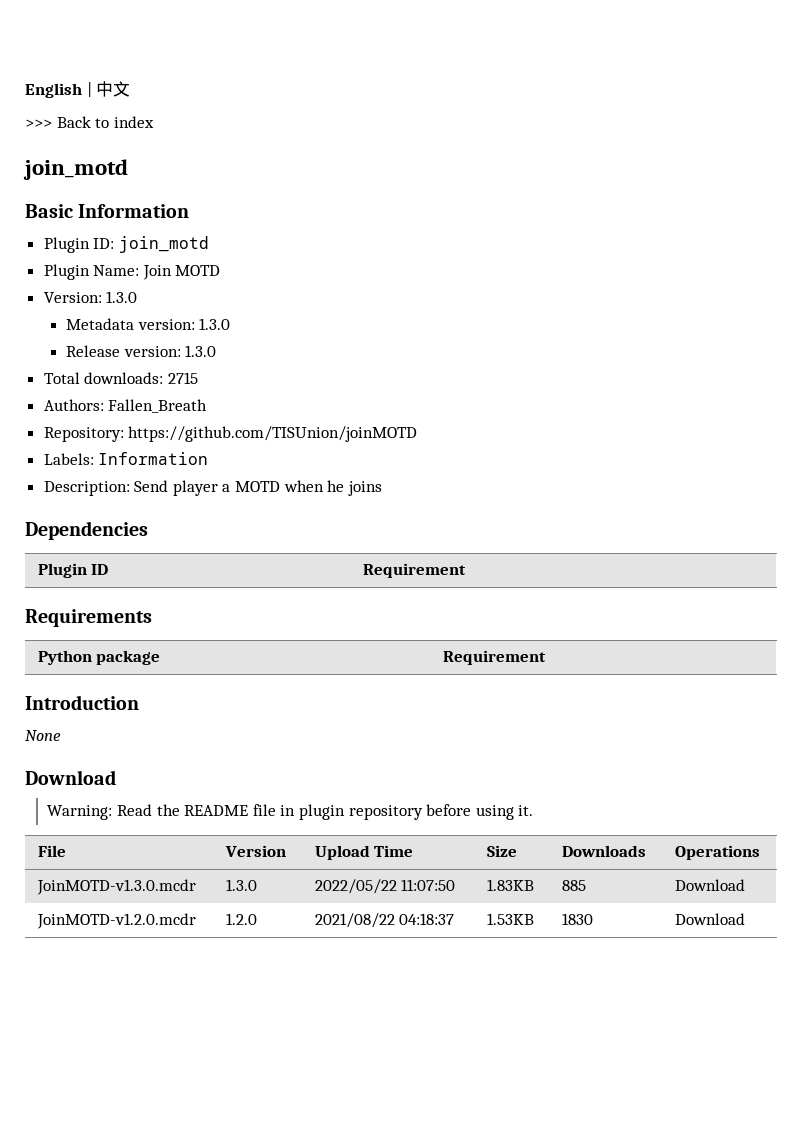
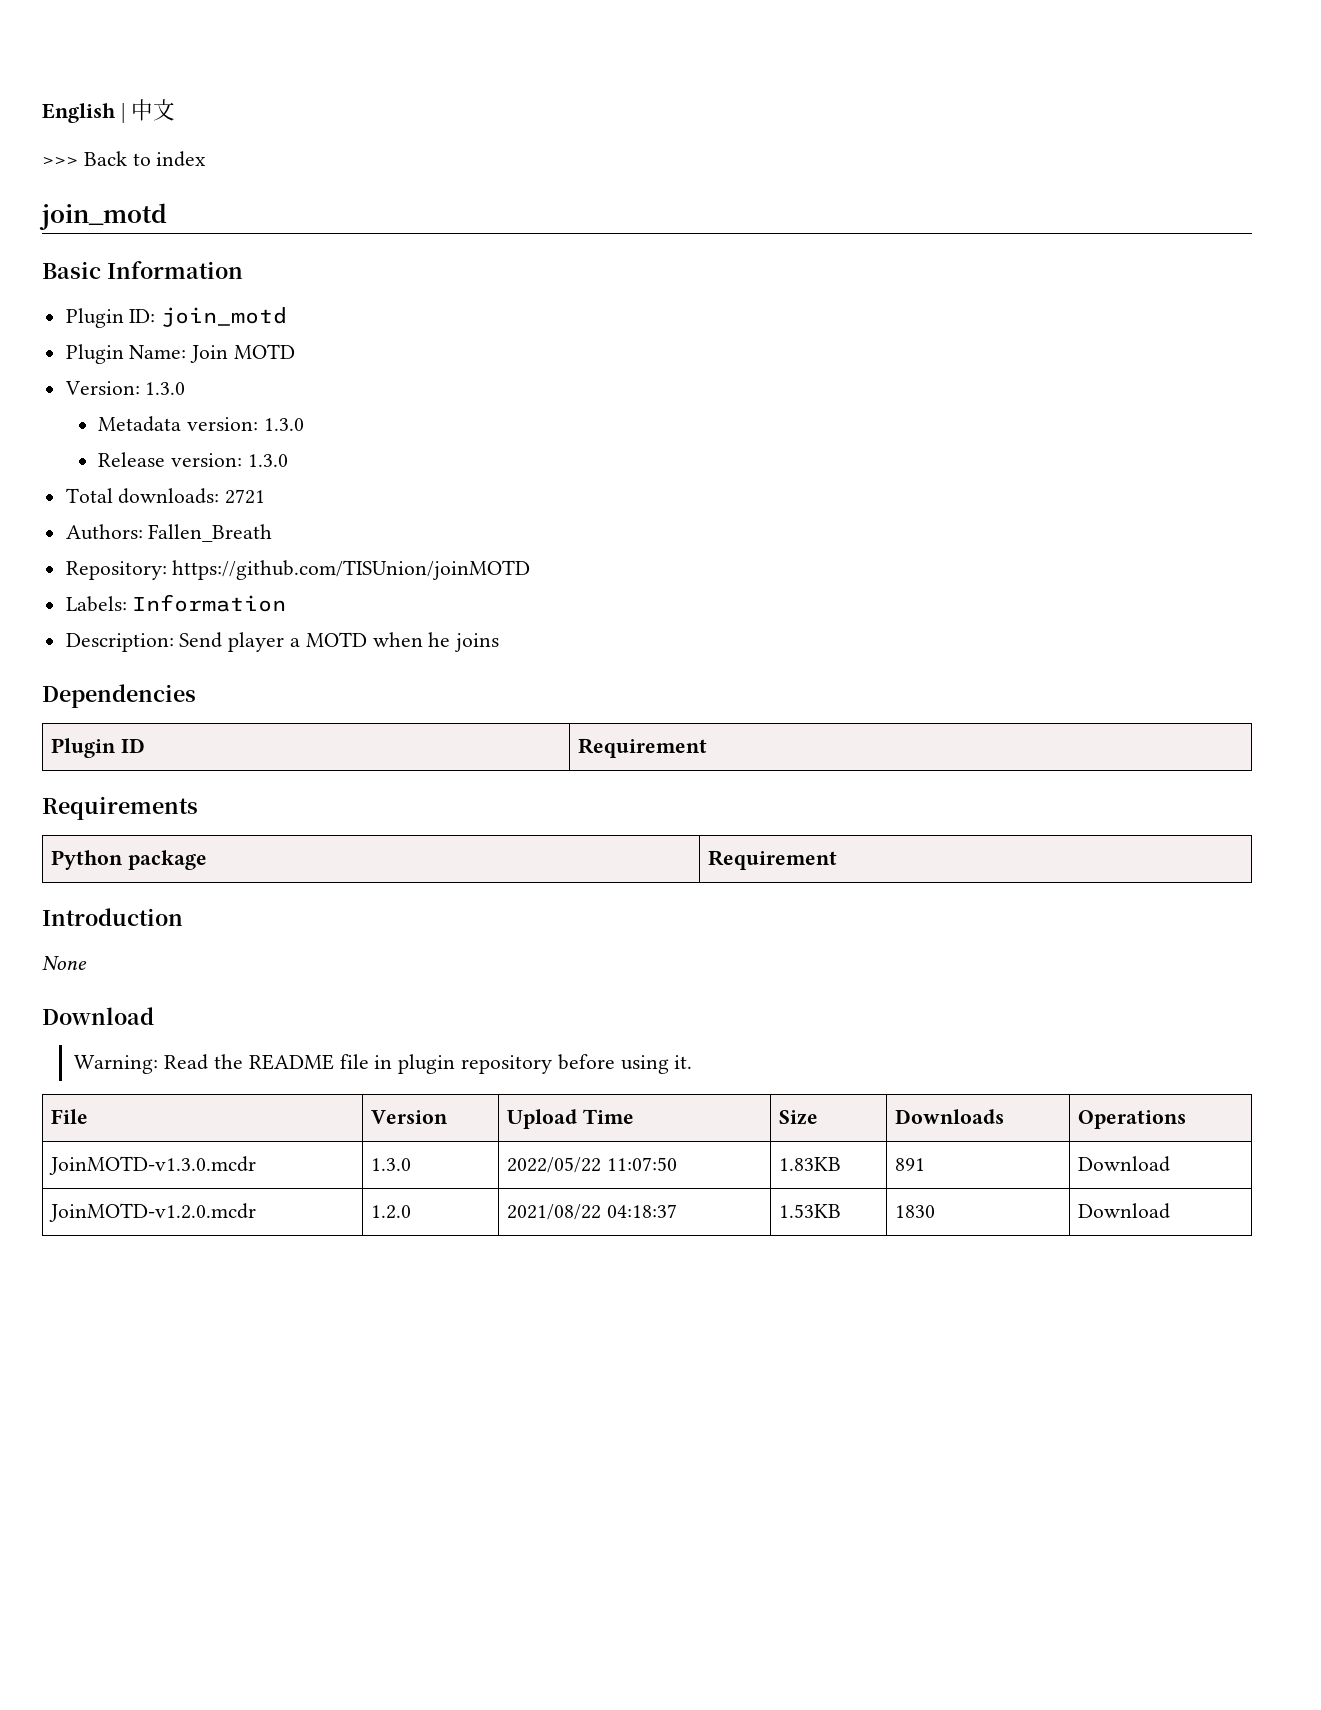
[167,372,198,384] 2715 -> [225,489,266,504] 2721
[561,880,586,891] 885 -> [894,1158,925,1171] 891

